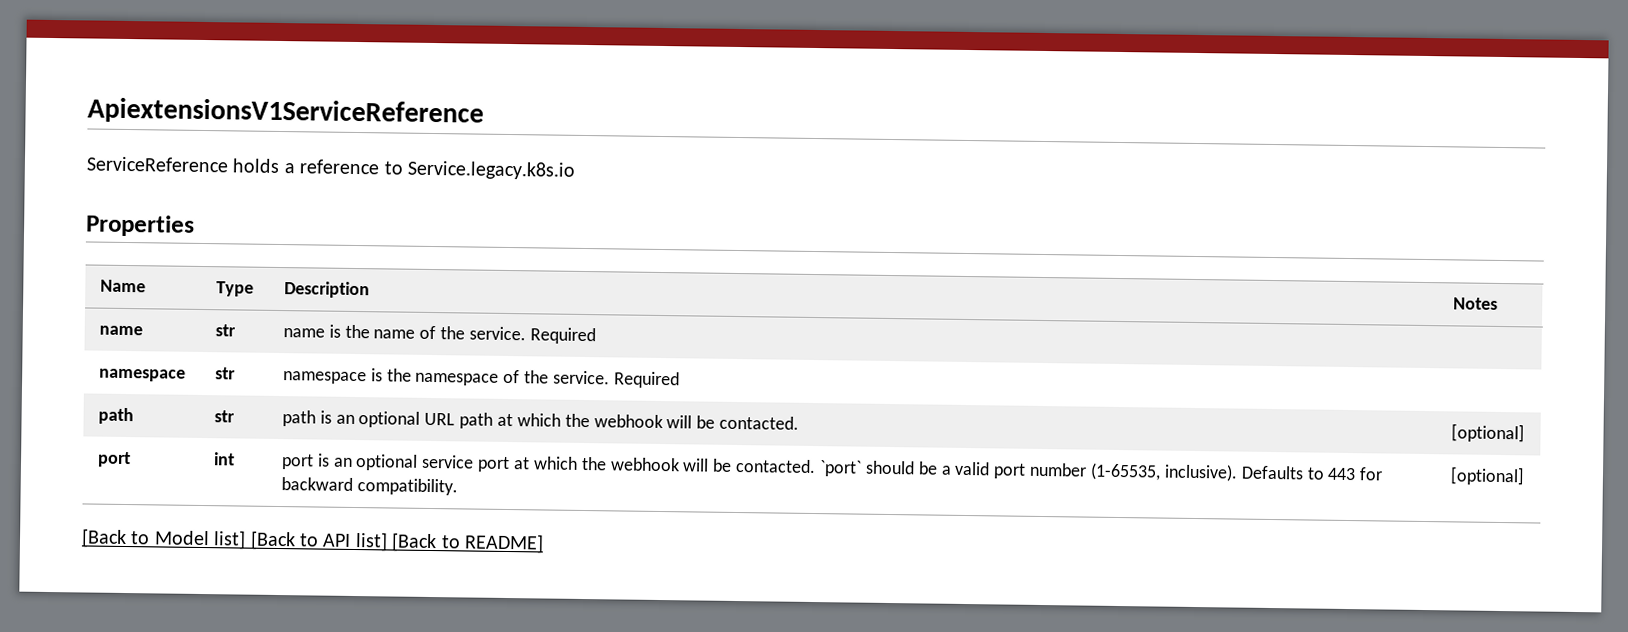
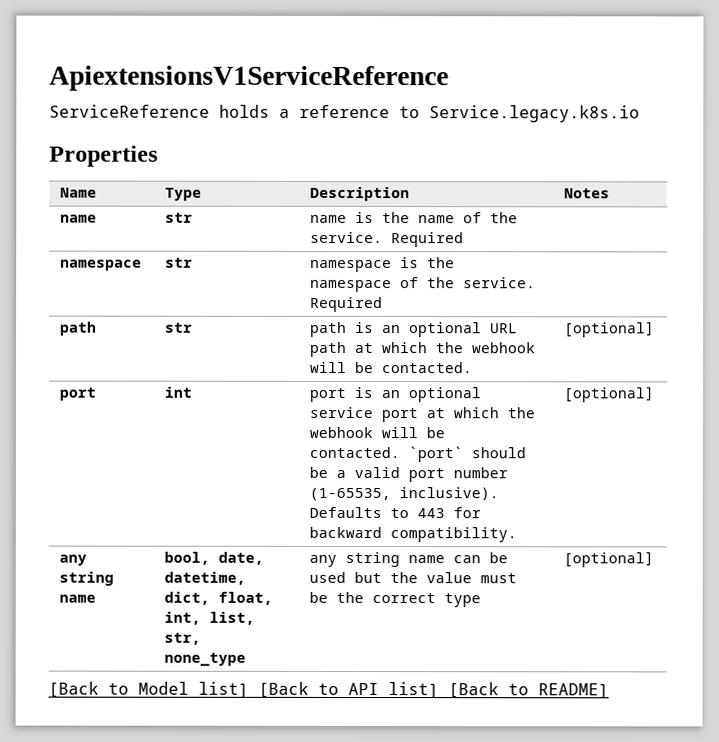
(1525, 476) none -> [58,554,87,566] [58,571,114,586] [58,594,96,603] [163,551,264,565] [163,571,246,585] [163,591,273,605] [163,611,255,625] [163,632,201,645] [163,652,246,666] [308,551,508,568] [308,571,517,584] [308,591,481,608] [562,551,654,568] // any string name | bool, date, datetime, dict, float, int, list, str, none_type | any string name can be used but the value must be the correct type | [optional]

